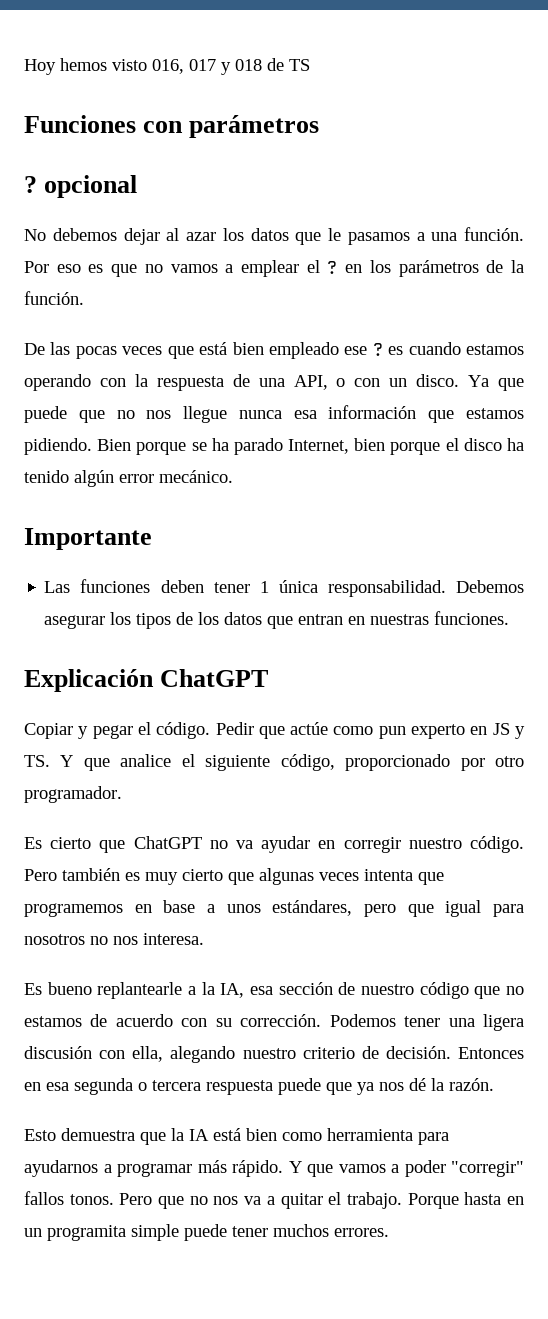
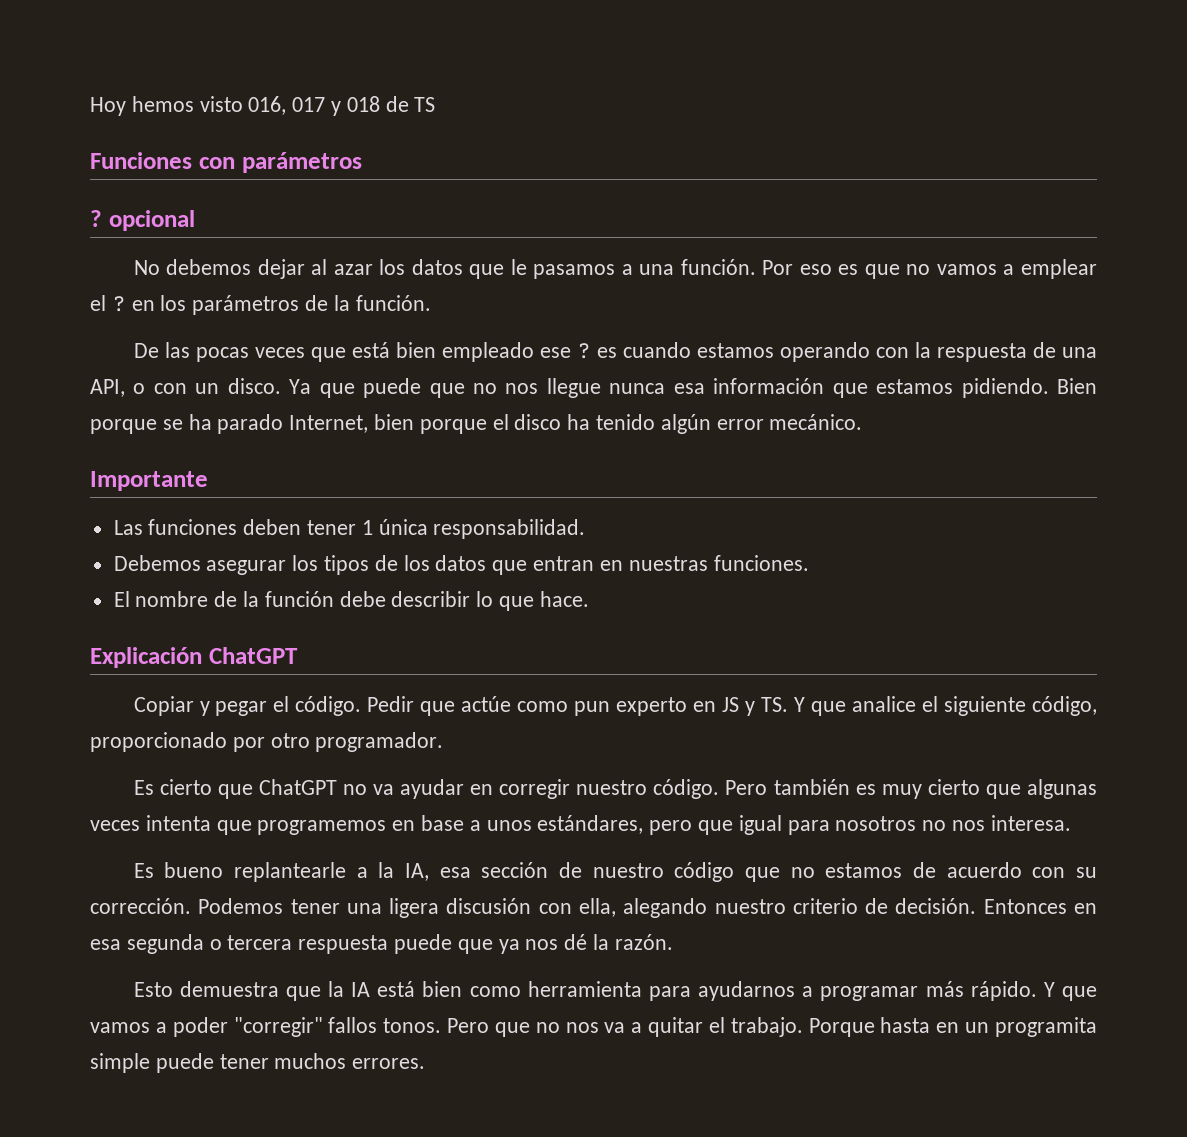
(446, 588) none -> (586, 529) //
(510, 618) none -> [113,591,589,611] // El nombre de la función debe describir lo que hace.

